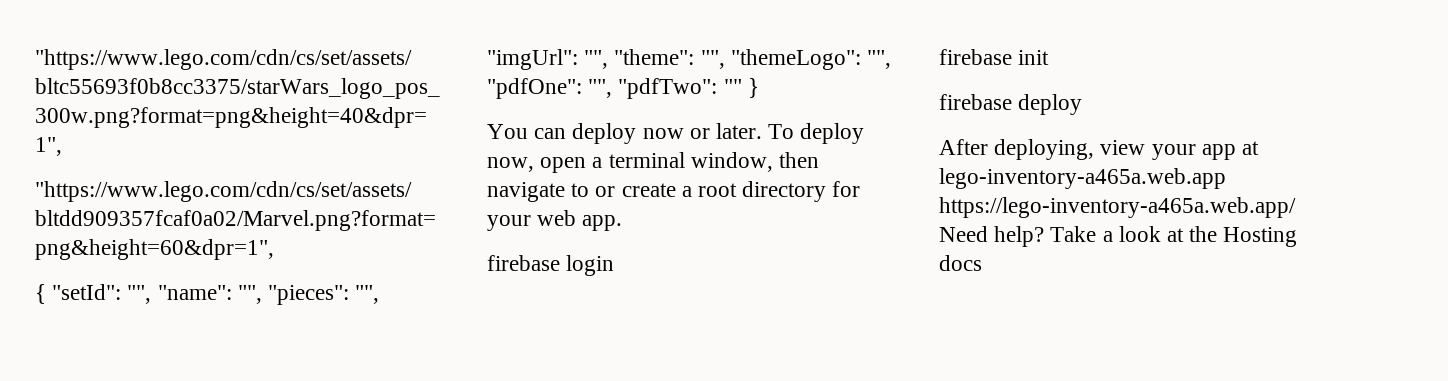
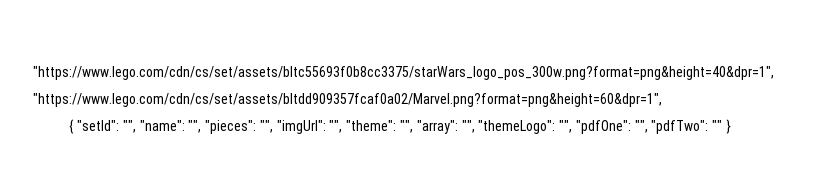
(725, 59) none -> [416,120,475,134] "array": "",
[487,123,865,144] [487,152,820,173] [487,181,861,202] [487,210,623,231] [487,255,615,276] [939,49,1050,65] [939,94,1083,115] [939,139,1260,160] [939,168,1226,189] [939,197,1296,218] [939,226,1298,247] [939,255,982,271] // You can deploy now or later. To deploy now, open a terminal window, then navigate to or create a root directory for your web app. // firebase login // firebase init // firebase deploy // After deploying, view your app at lego-inventory-a465a.web.app https://lego-inventory-a465a.web.app/ Need help? Take a look at the Hosting docs -> (731, 126) none

